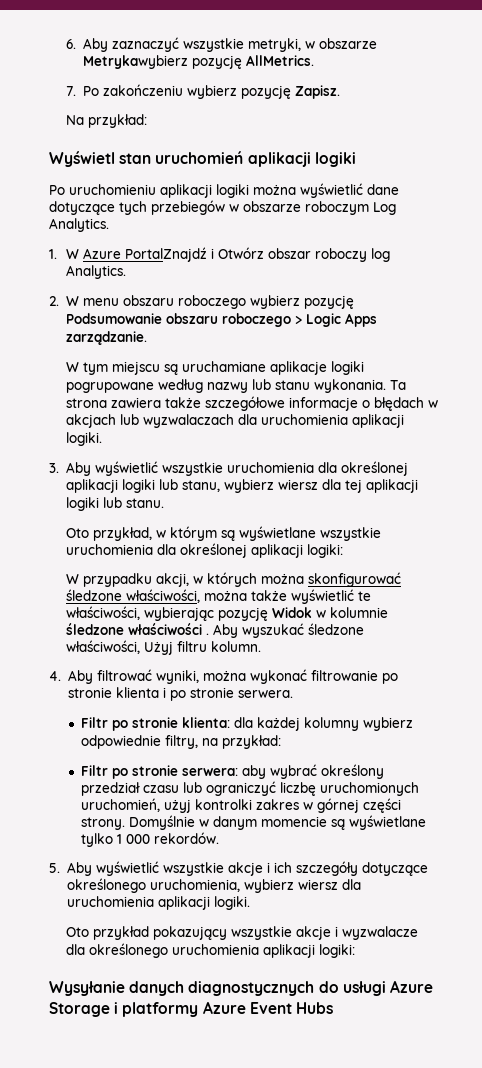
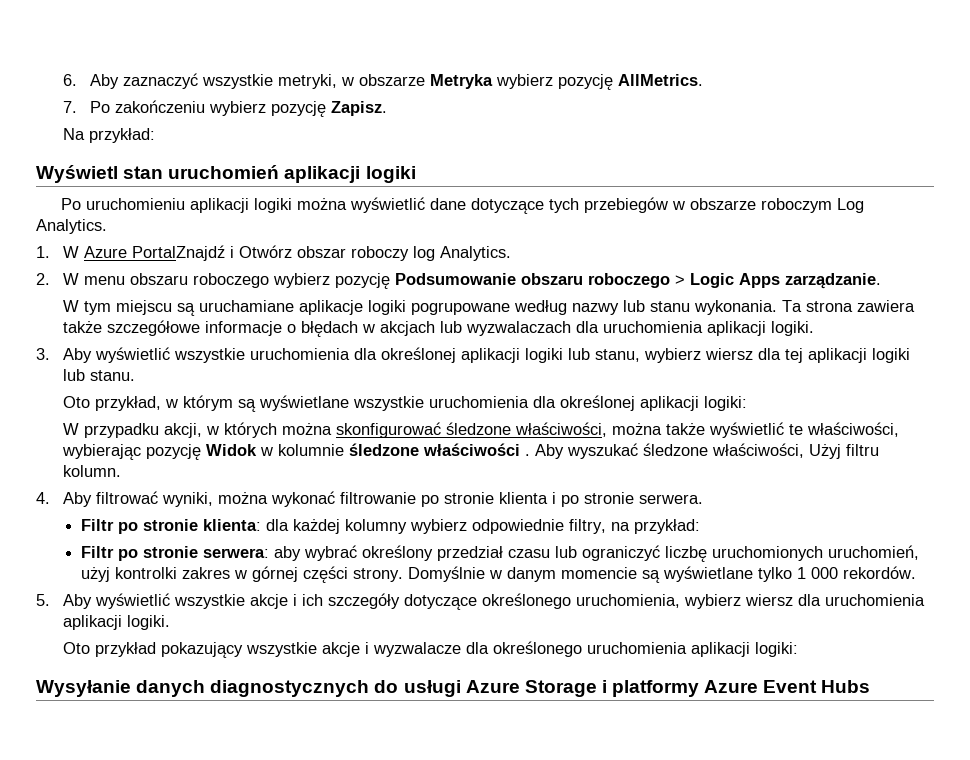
[83,55,189,69] Metrykawybierz -> [430,74,554,89] Metryka wybierz

